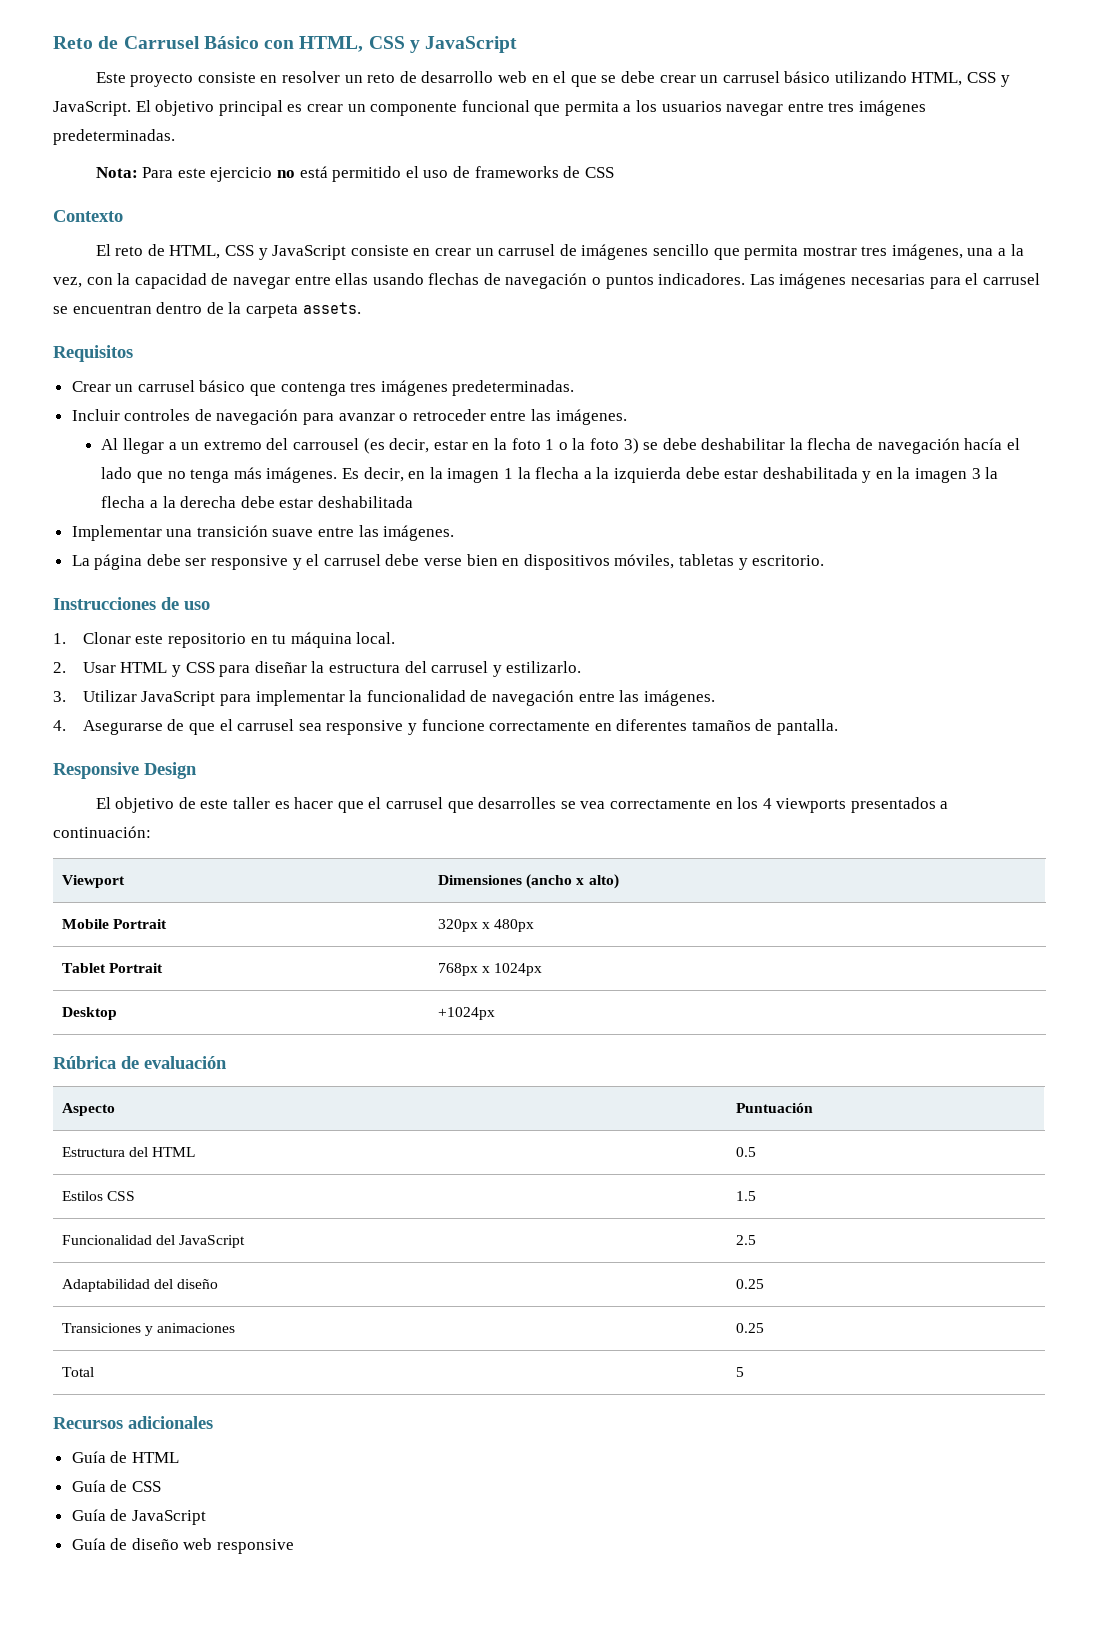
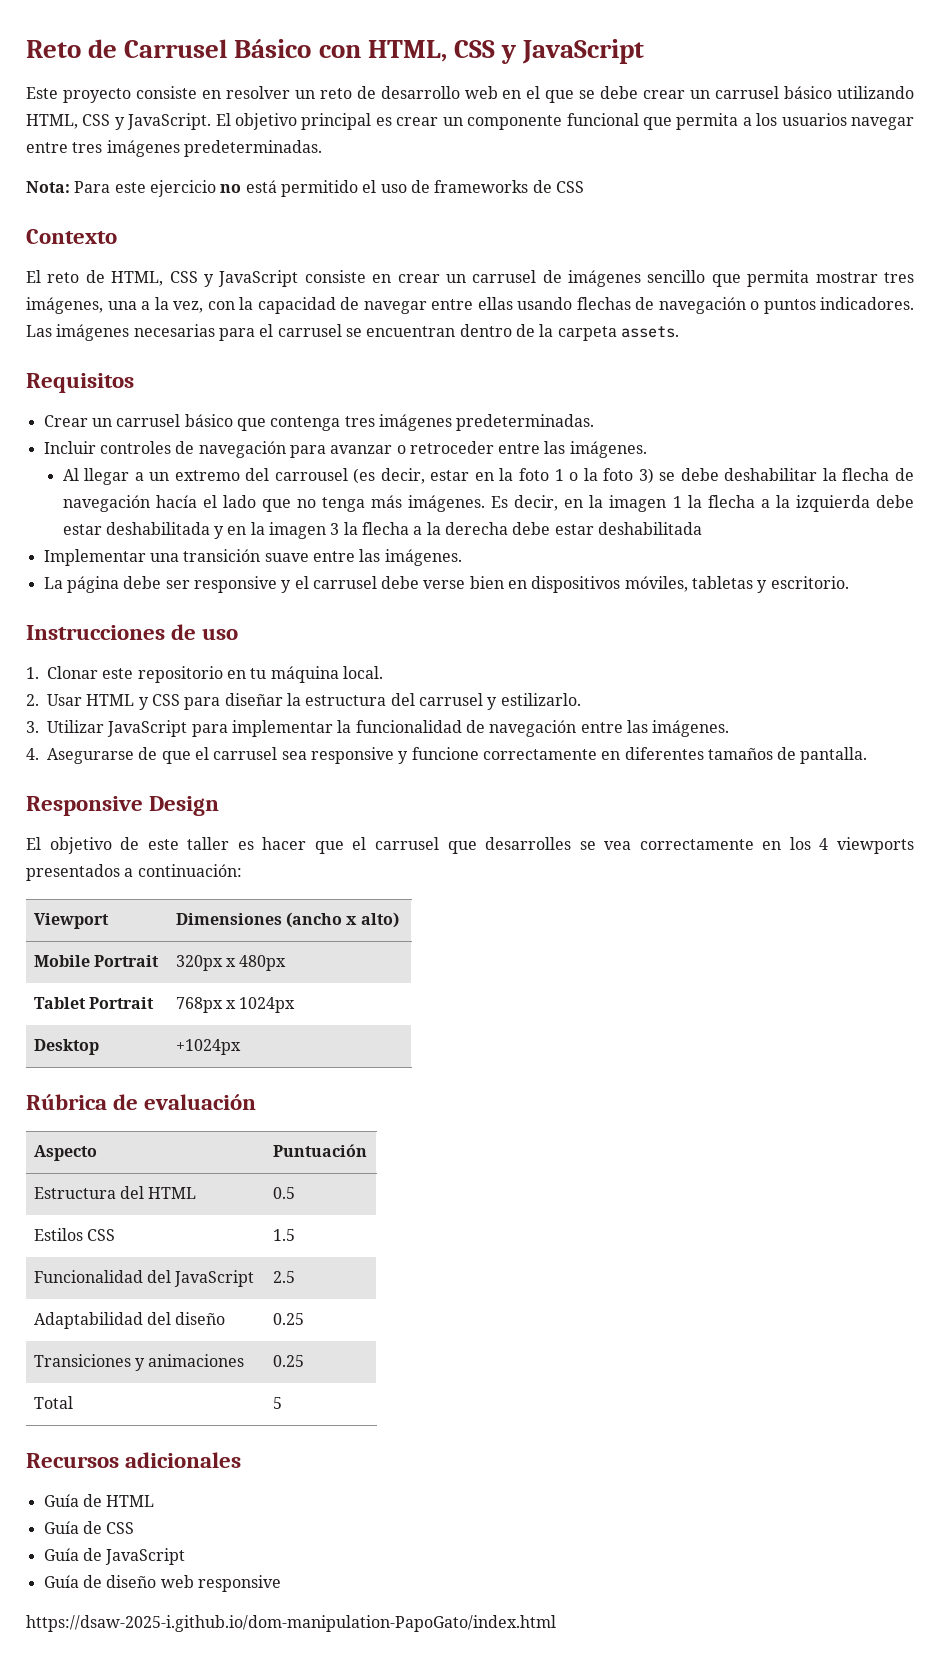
(295, 1546) none -> [26,1615,556,1632] // https://dsaw-2025-i.github.io/dom-manipulation-PapoGato/index.html

